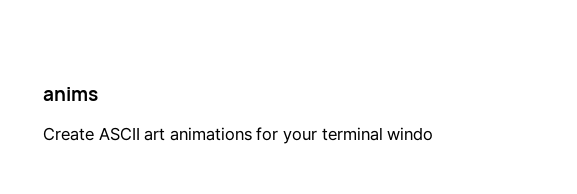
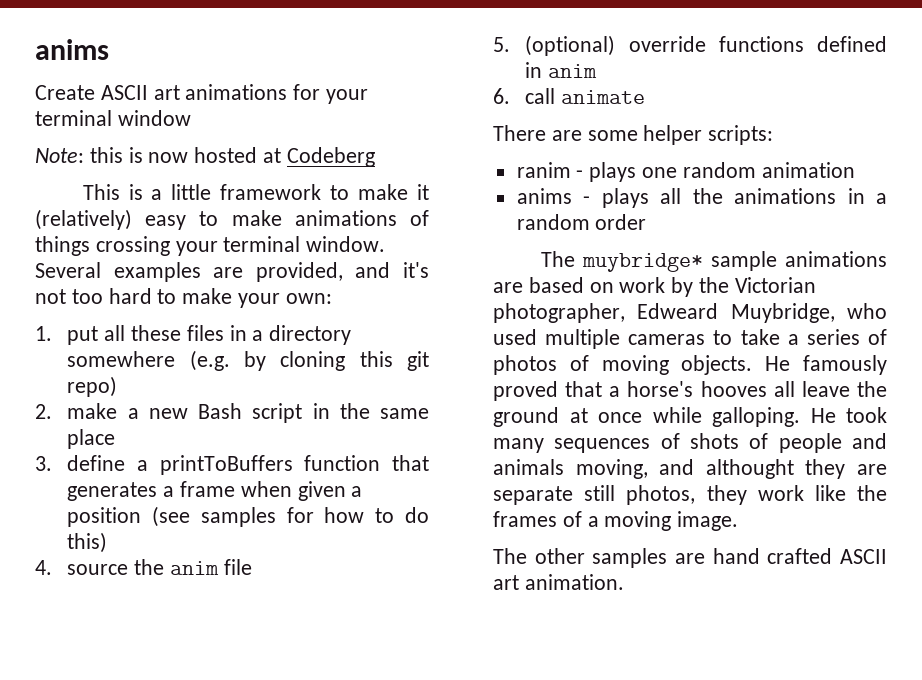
[387,127,434,141] windo -> [117,110,191,126] [35,147,375,167] [82,184,430,200] [35,209,429,230] [35,236,386,256] [35,262,429,282] [35,288,332,308] [35,325,352,345] [67,350,429,371] [67,376,118,397] [35,403,430,423] [67,429,116,449] [35,455,429,475] [67,481,363,501] [67,506,429,527] [67,532,108,553] [35,559,252,575] [493,35,887,56] [525,62,598,78] [493,88,646,104] [493,125,774,145] [516,162,855,182] [516,188,887,208] [516,214,647,230] [540,251,887,272] [493,277,816,297] [493,303,887,323] [493,329,887,349] [493,355,887,375] [493,381,887,401] [493,407,887,427] [493,433,887,453] [493,459,887,479] [493,485,887,505] [493,511,739,531] [493,548,887,568] [493,574,624,590] window // Note: this is now hosted at Codeberg // This is a little framework to make it (relatively) easy to make animations of things crossing your terminal window. Several examples are provided, and it's not too hard to make your own: // 1. put all these files in a directory somewhere (e.g. by cloning this git repo) // 2. make a new Bash script in the same place // 3. define a printToBuffers function that generates a frame when given a position (see samples for how to do this) // 4. source the anim file // 5. (optional) override functions defined in anim // 6. call animate // There are some helper scripts: // ranim - plays one random animation // anims - plays all the animations in a random order // The muybridge* sample animations are based on work by the Victorian photographer, Edweard Muybridge, who used multiple cameras to take a series of photos of moving objects. He famously proved that a horse's hooves all leave the ground at once while galloping. He took many sequences of shots of people and animals moving, and althought they are separate still photos, they work like the frames of a moving image. // The other samples are hand crafted ASCII art animation.

